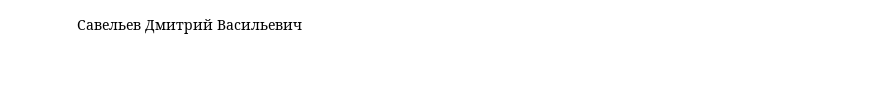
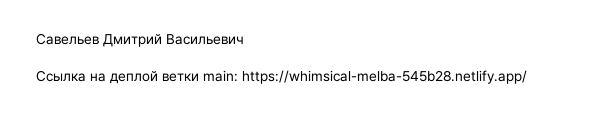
(302, 25) none -> [36,70,527,84] // Ссылка на деплой ветки main: https://whimsical-melba-545b28.netlify.app/

